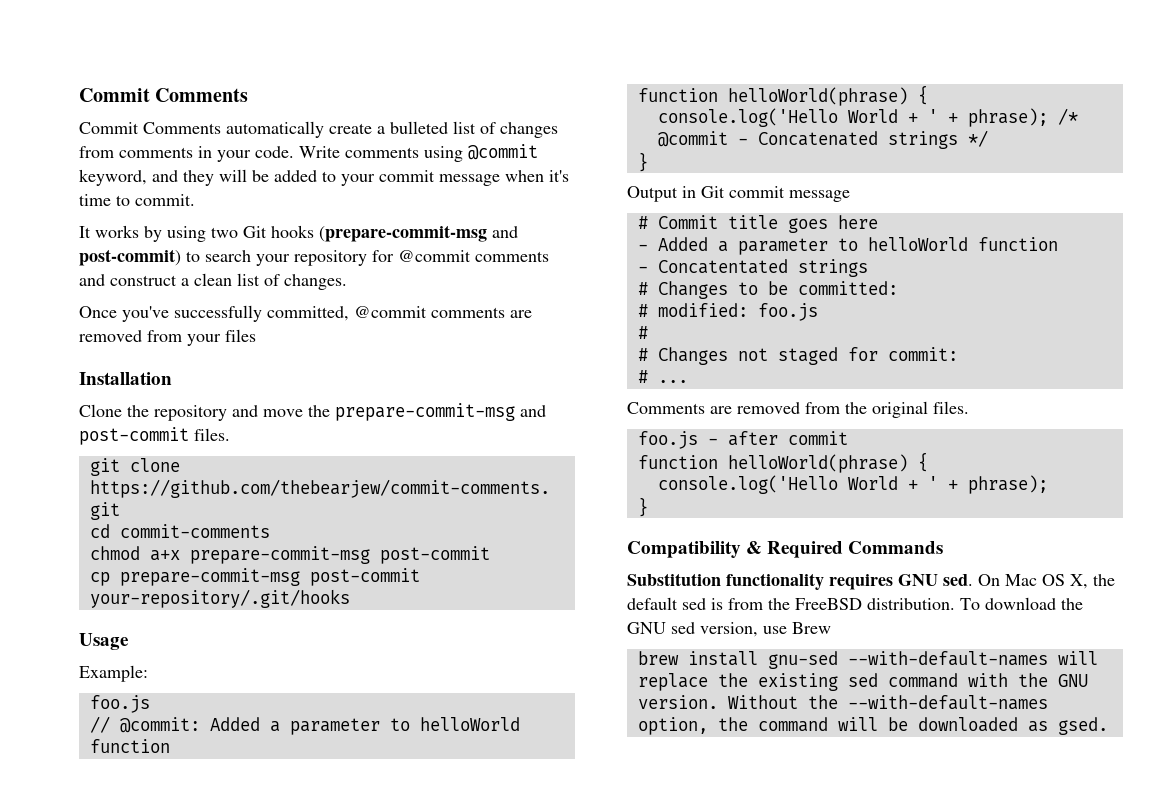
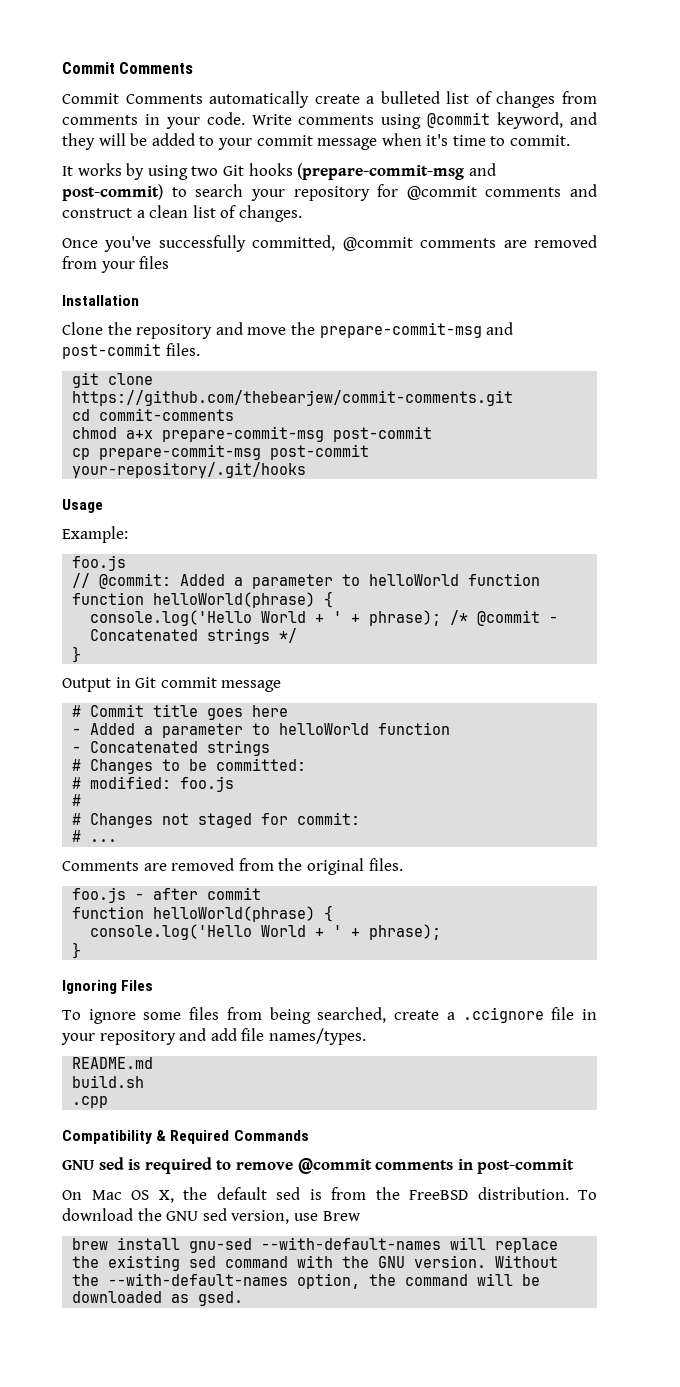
[657,259,788,274] Concatentated -> [90,741,199,753] Concatenated
[627,541,944,558] [627,573,973,590] Compatibility & Required Commands // Substitution functionality requires GNU sed. -> [62,980,154,994] [62,1007,597,1024] [61,1028,366,1045] [72,1057,154,1069] [72,1075,145,1088] [72,1096,109,1108] [62,1130,309,1144] [62,1157,575,1174] Ignoring Files // To ignore some files from being searched, create a .ccignore file in your repository and add file names/types. // README.md // build.sh // .cpp // Compatibility & Required Commands // GNU sed is required to remove @commit comments in post-commit //

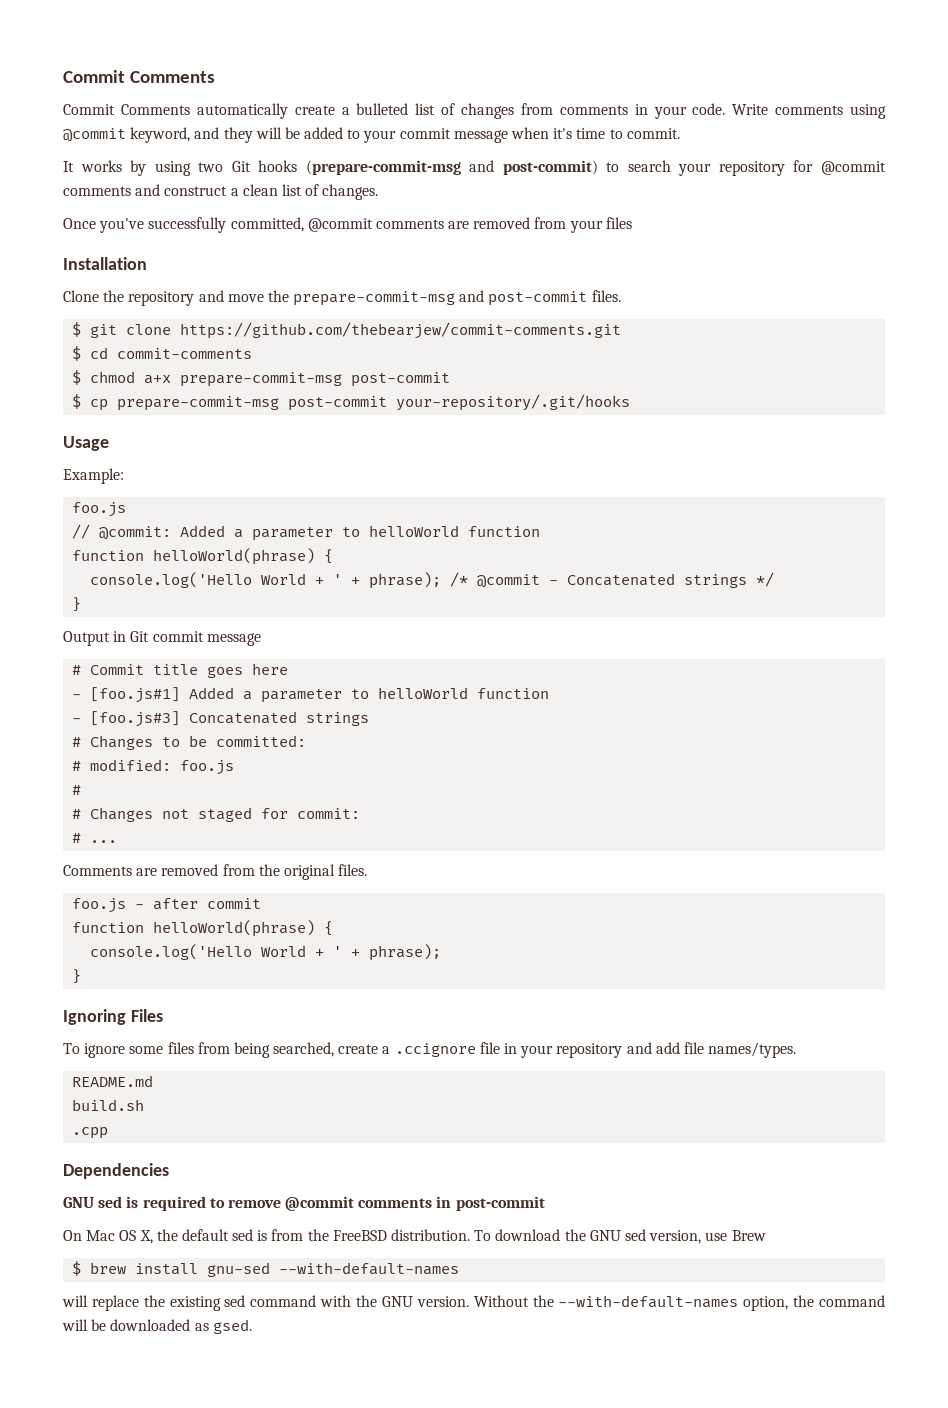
(200, 349) none -> [72,322,82,337] $
(514, 398) none -> [72,346,82,361] $
(235, 414) none -> [72,370,82,385] $
(433, 434) none -> [72,394,82,409] $
(82, 731) none -> [90,687,181,703] [foo.js#1]
(82, 749) none -> [90,711,181,727] [foo.js#3]
[62,1130,309,1144] Compatibility & Required Commands -> [63,1163,169,1179] Dependencies
(360, 1216) none -> [72,1261,82,1276] $
(442, 1243) none -> (460, 1268) //

